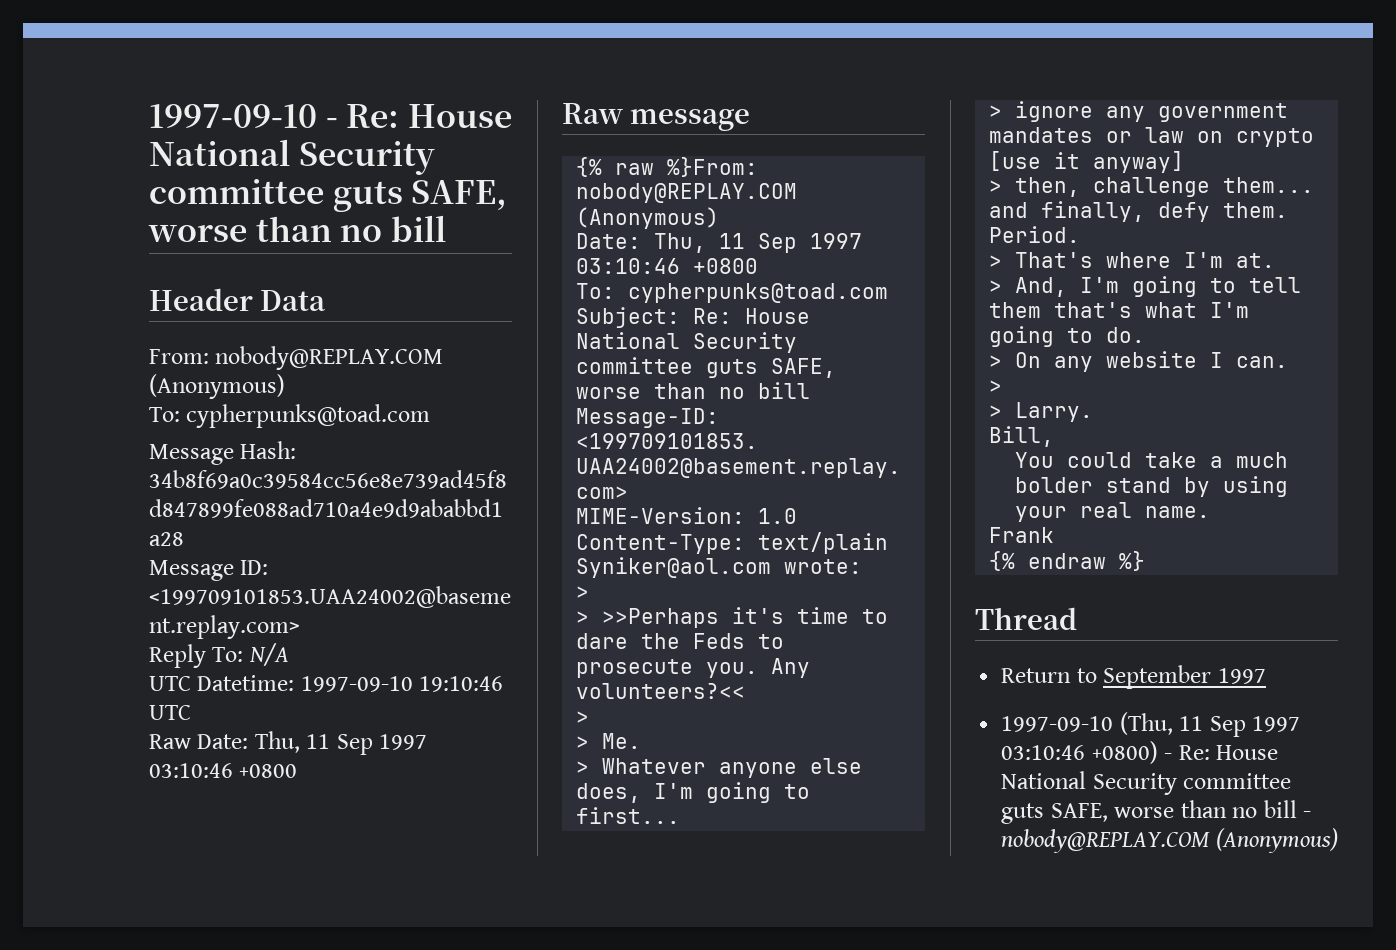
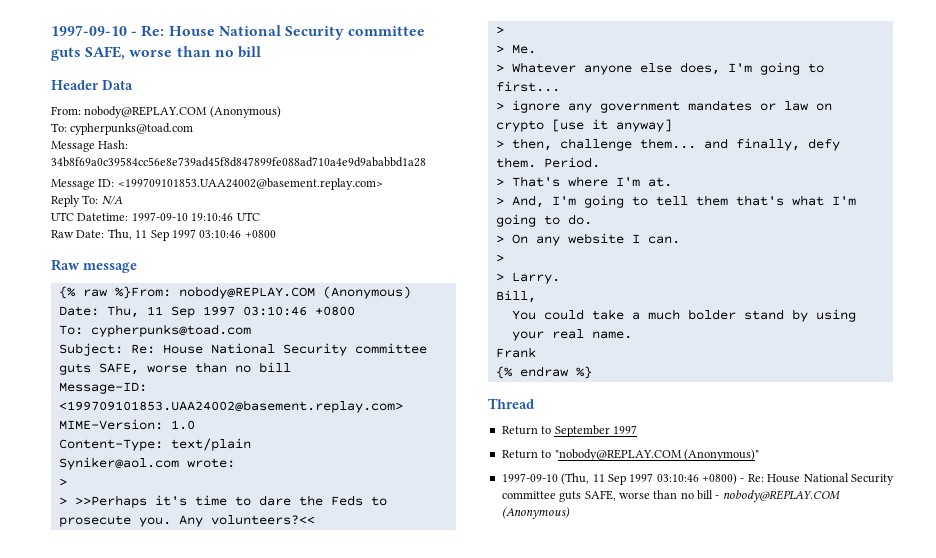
(1266, 676) none -> [501,449,759,461] // Return to "nobody@REPLAY.COM (Anonymous)"

